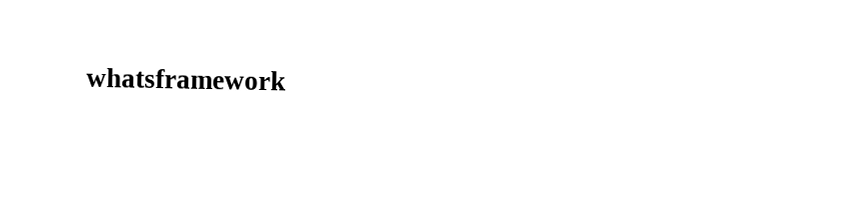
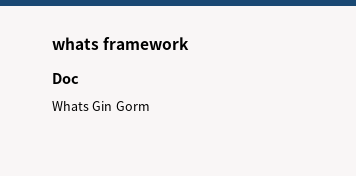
[86,67,286,91] whatsframework -> [52,37,190,50] [52,73,79,84] [52,101,150,111] whats framework // Doc // Whats Gin Gorm

